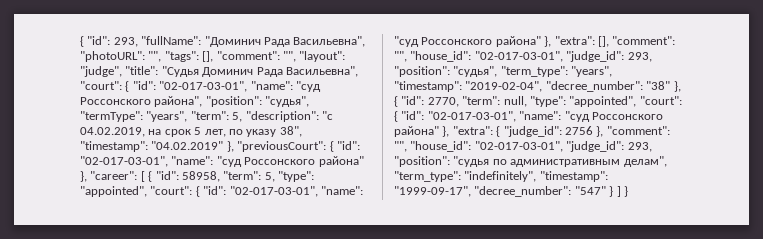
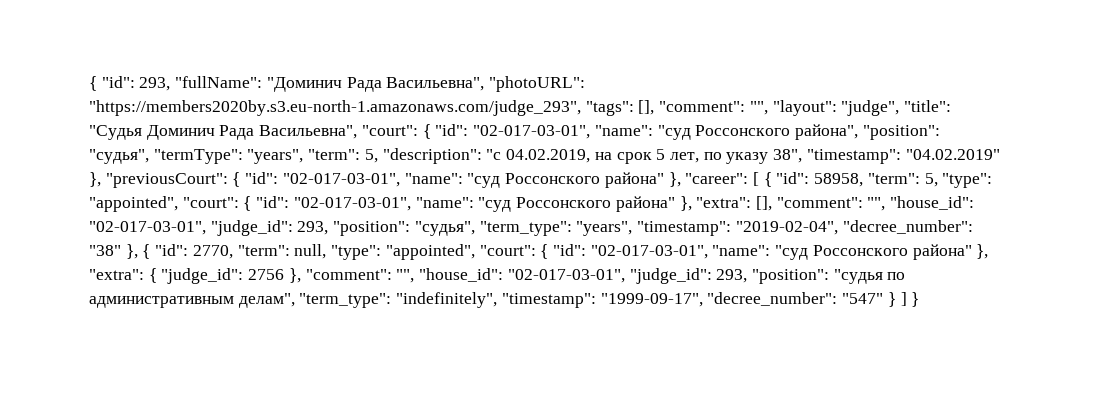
[148,51,162,62] "", -> [89,100,581,116] "https://members2020by.s3.eu-north-1.amazonaws.com/judge_293",

